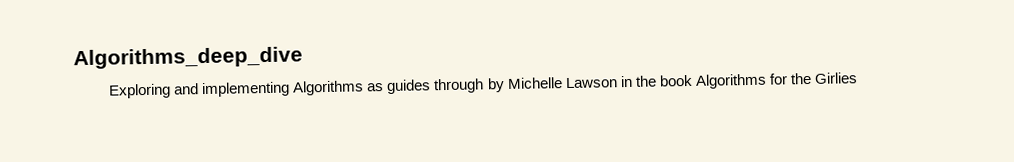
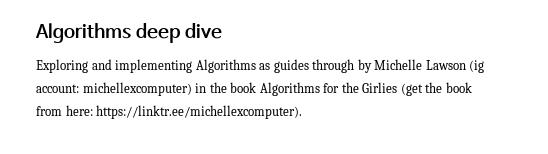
[73,46,303,70] Algorithms_deep_dive -> [35,23,223,43] Algorithms deep dive
(618, 83) none -> [469,60,485,73] [36,82,192,96] (ig account: michellexcomputer)
(858, 78) none -> [400,82,472,96] [36,105,303,119] (get the book from here: https://linktr.ee/michellexcomputer).

